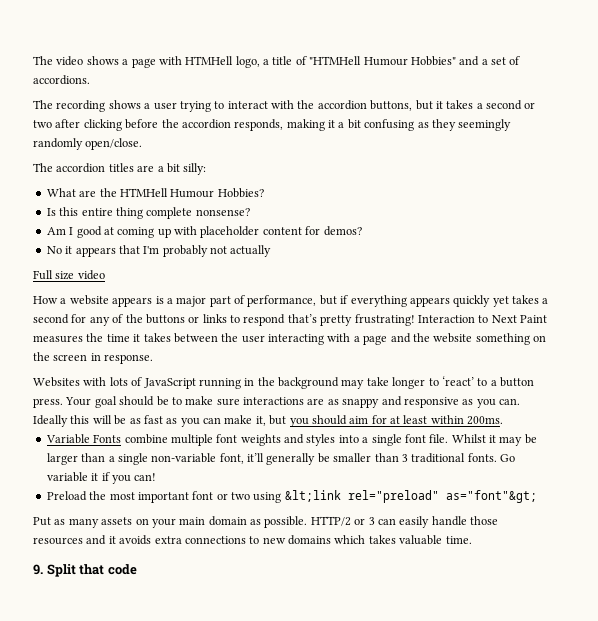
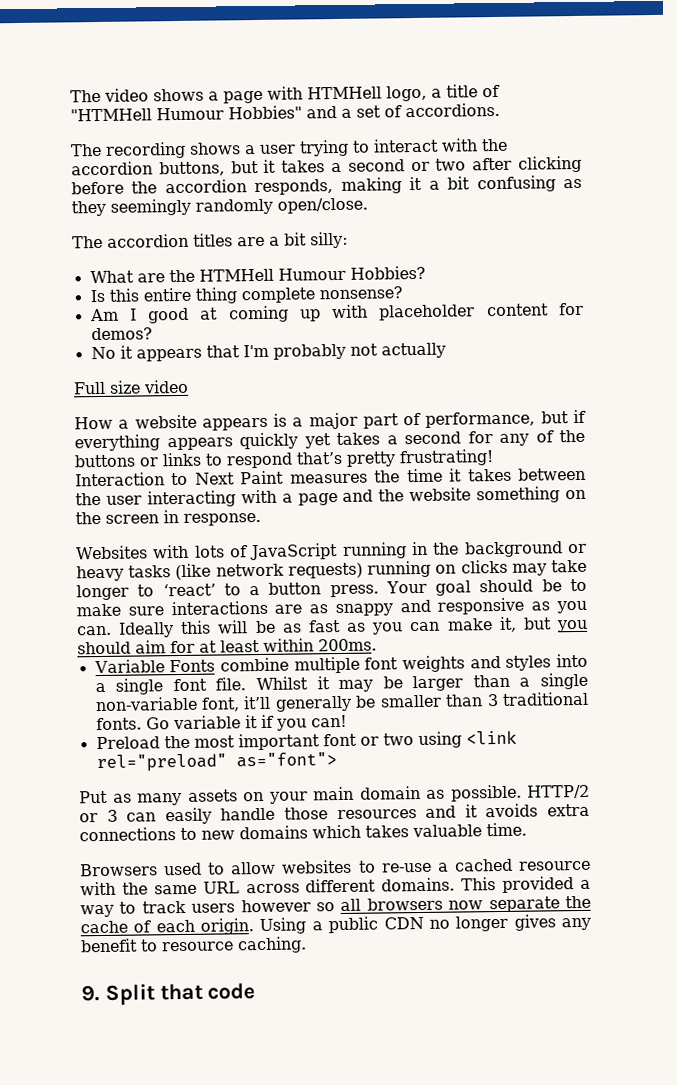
(339, 383) none -> [568,543,588,554] [76,559,508,582] or heavy tasks (like network requests) running on clicks
[284,490,537,503] &lt;link rel="preload" as="font"&gt; -> [465,730,517,745] [95,752,337,773] <link rel="preload" as="font">
(472, 540) none -> [80,858,591,877] [80,876,592,896] [80,895,591,918] [80,914,591,935] [80,936,307,954] // Browsers used to allow websites to re-use a cached resource with the same URL across different domains. This provided a way to track users however so all browsers now separate the cache of each origin. Using a public CDN no longer gives any benefit to resource caching.

